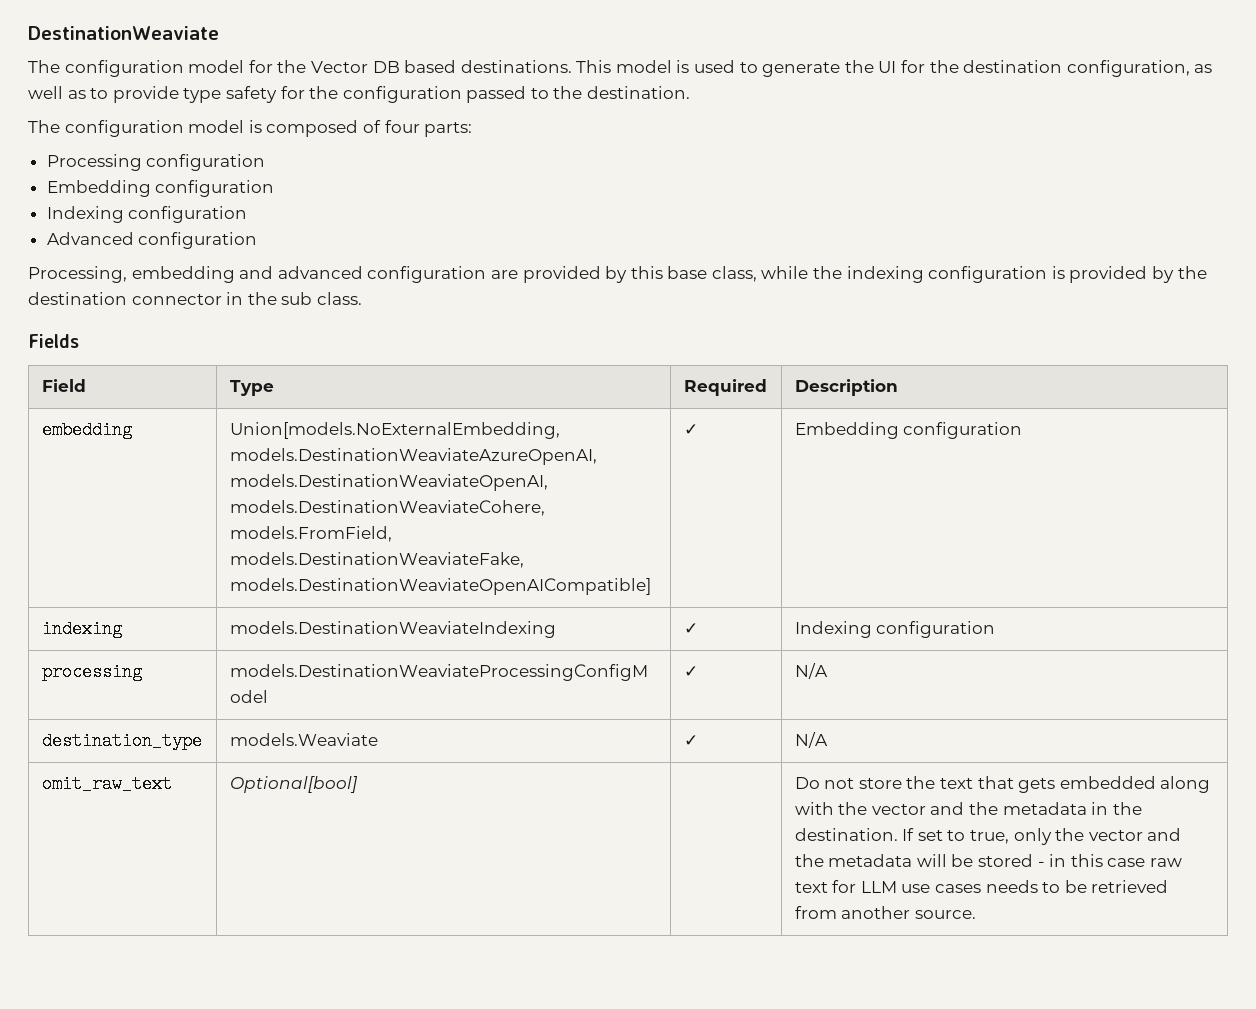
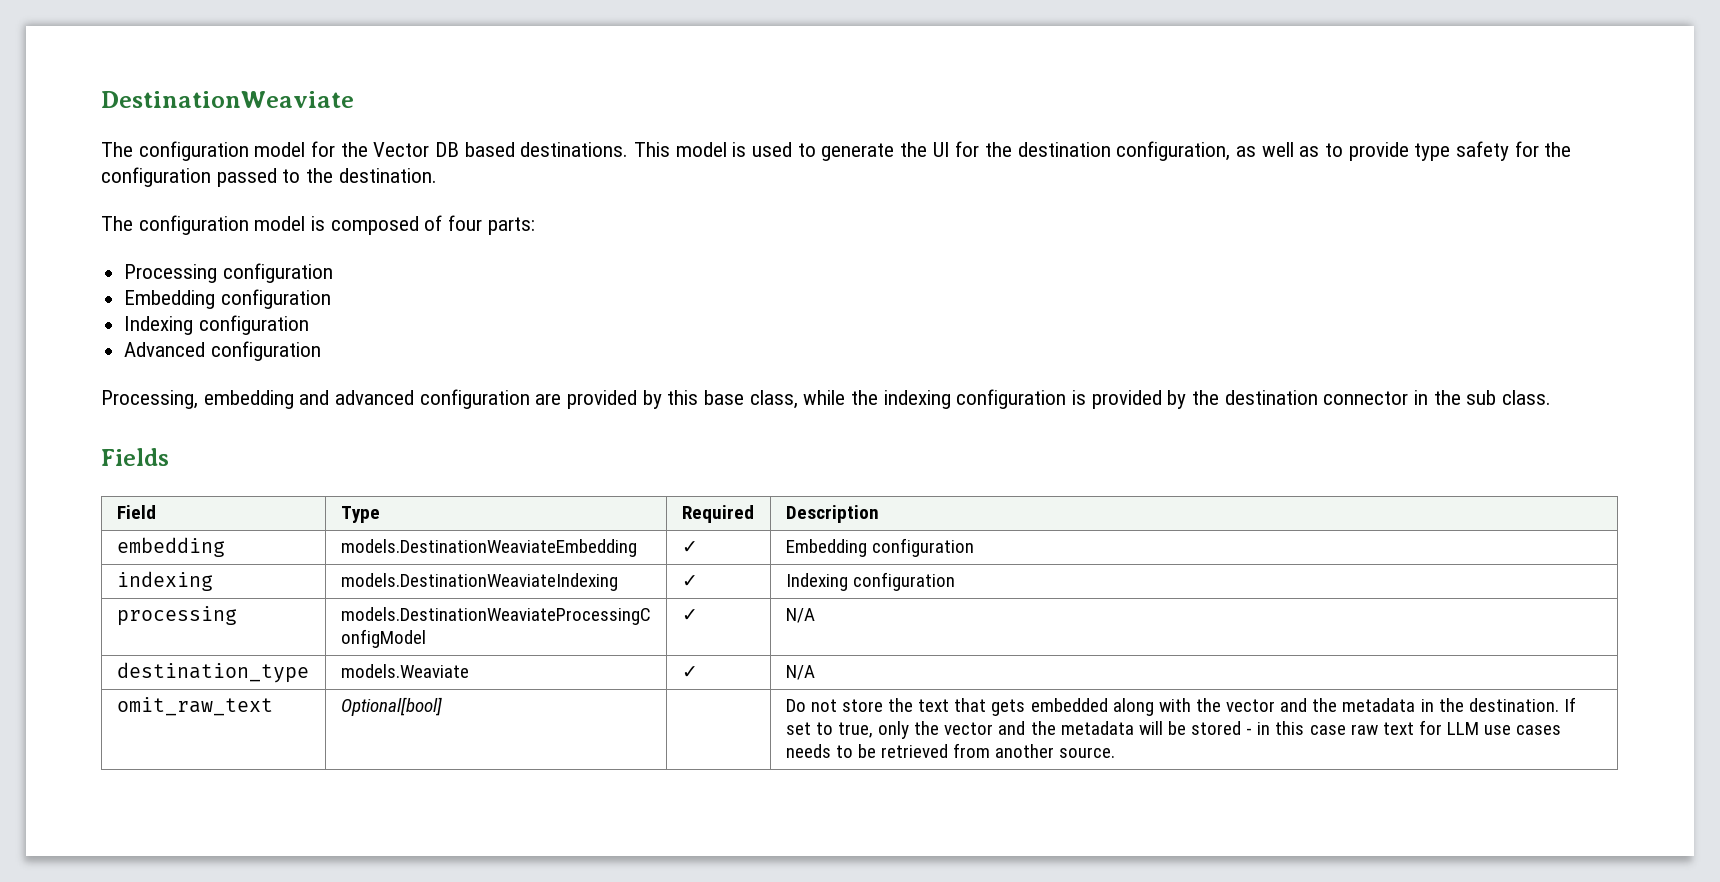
[229,422,560,439] [229,448,597,465] [229,474,548,491] [229,500,545,516] [229,526,392,542] [229,552,524,568] [229,578,651,595] Union[models.NoExternalEmbedding, models.DestinationWeaviateAzureOpenAI, models.DestinationWeaviateOpenAI, models.DestinationWeaviateCohere, models.FromField, models.DestinationWeaviateFake, models.DestinationWeaviateOpenAICompatible] -> [340,539,637,557] models.DestinationWeaviateEmbedding

